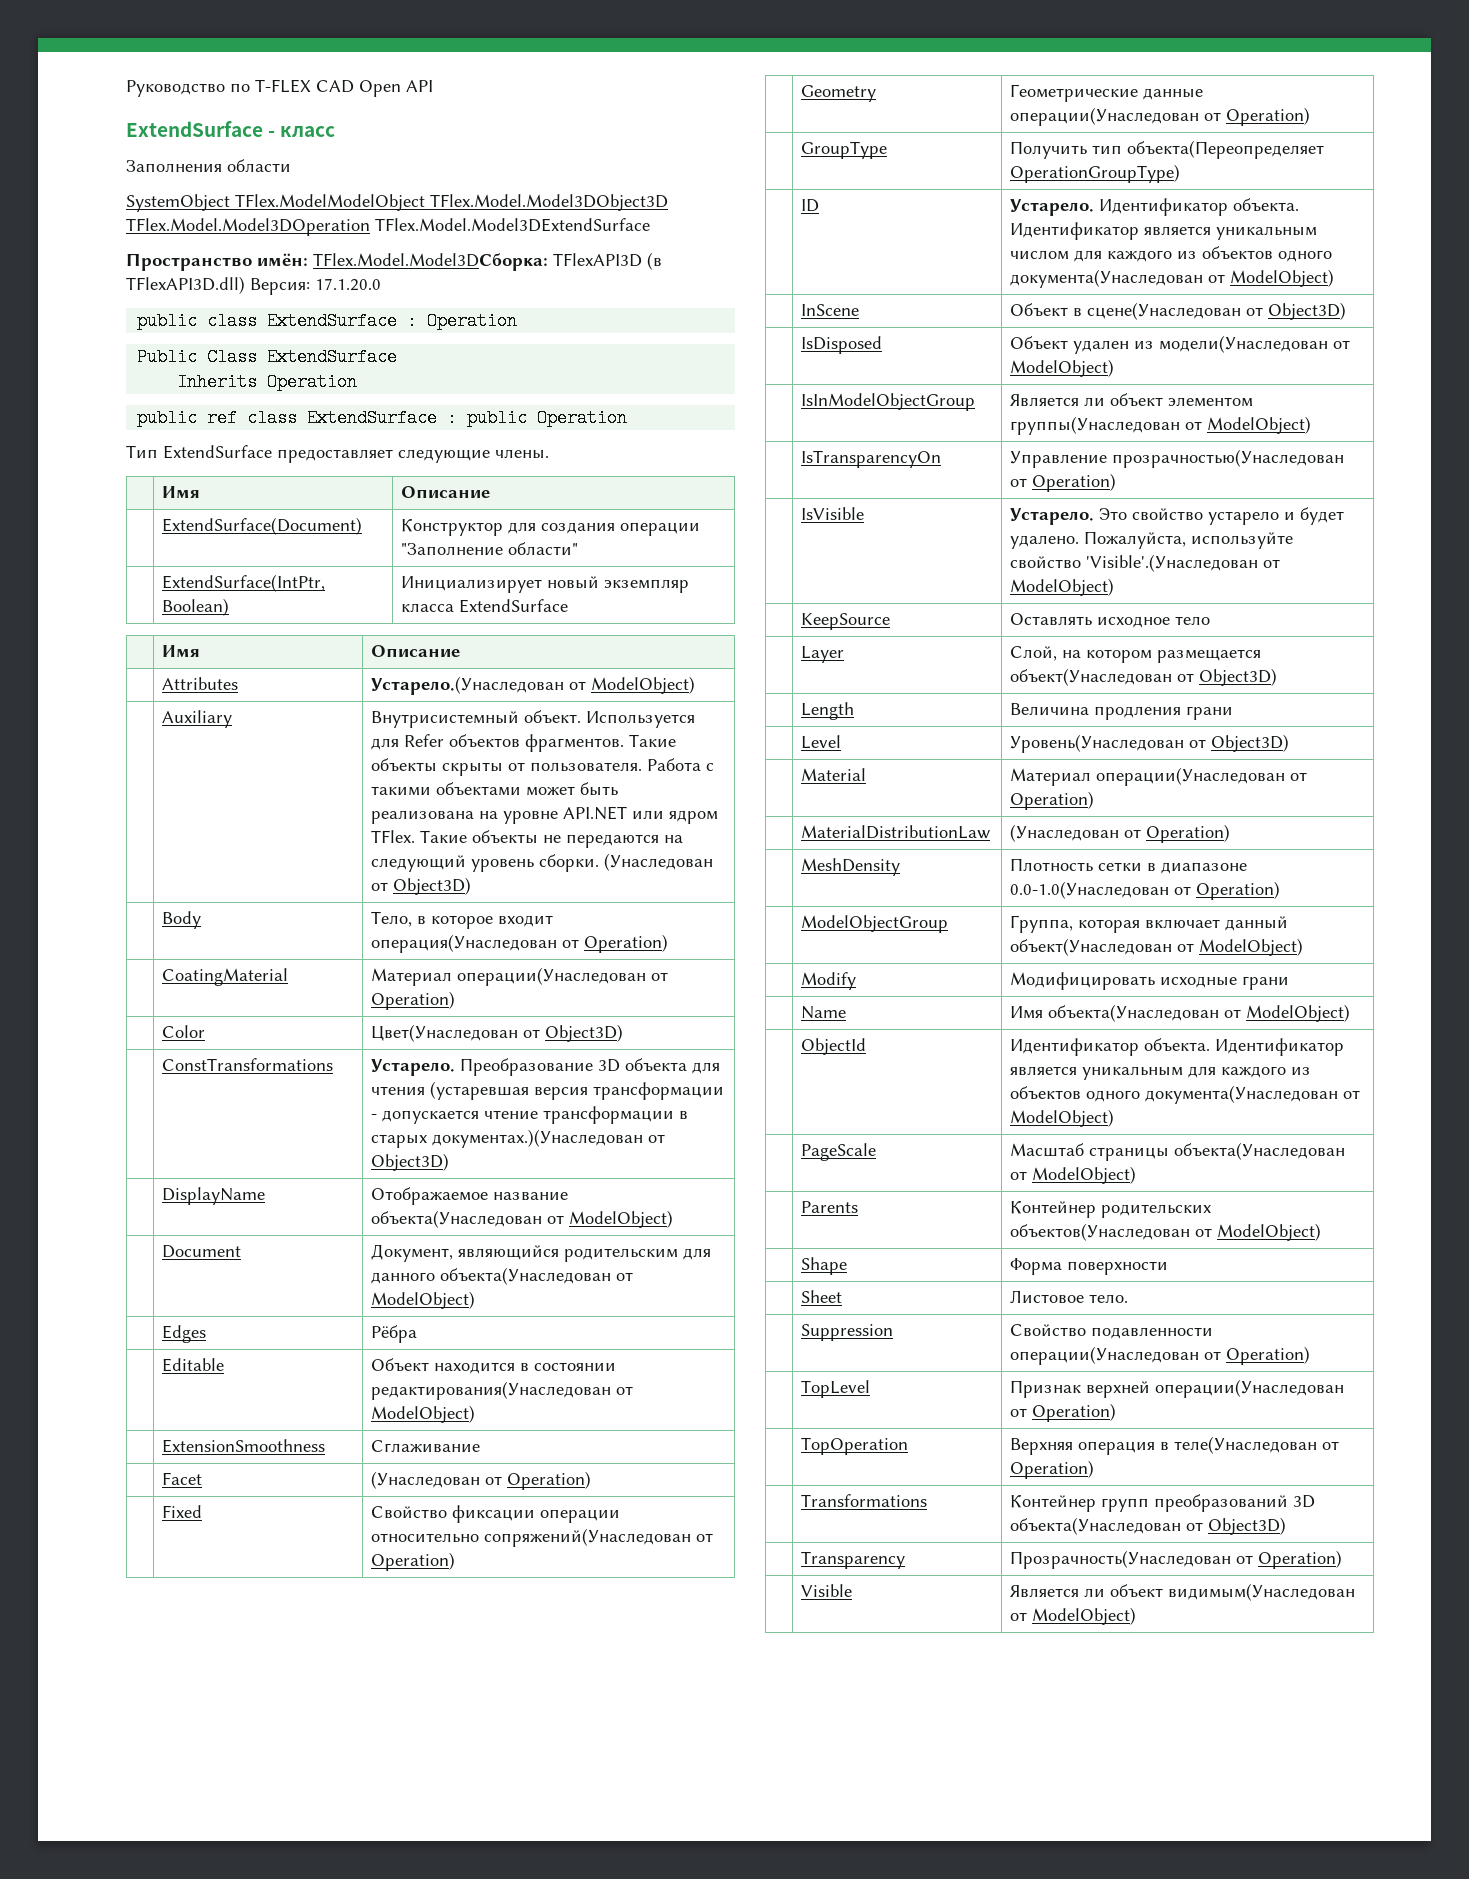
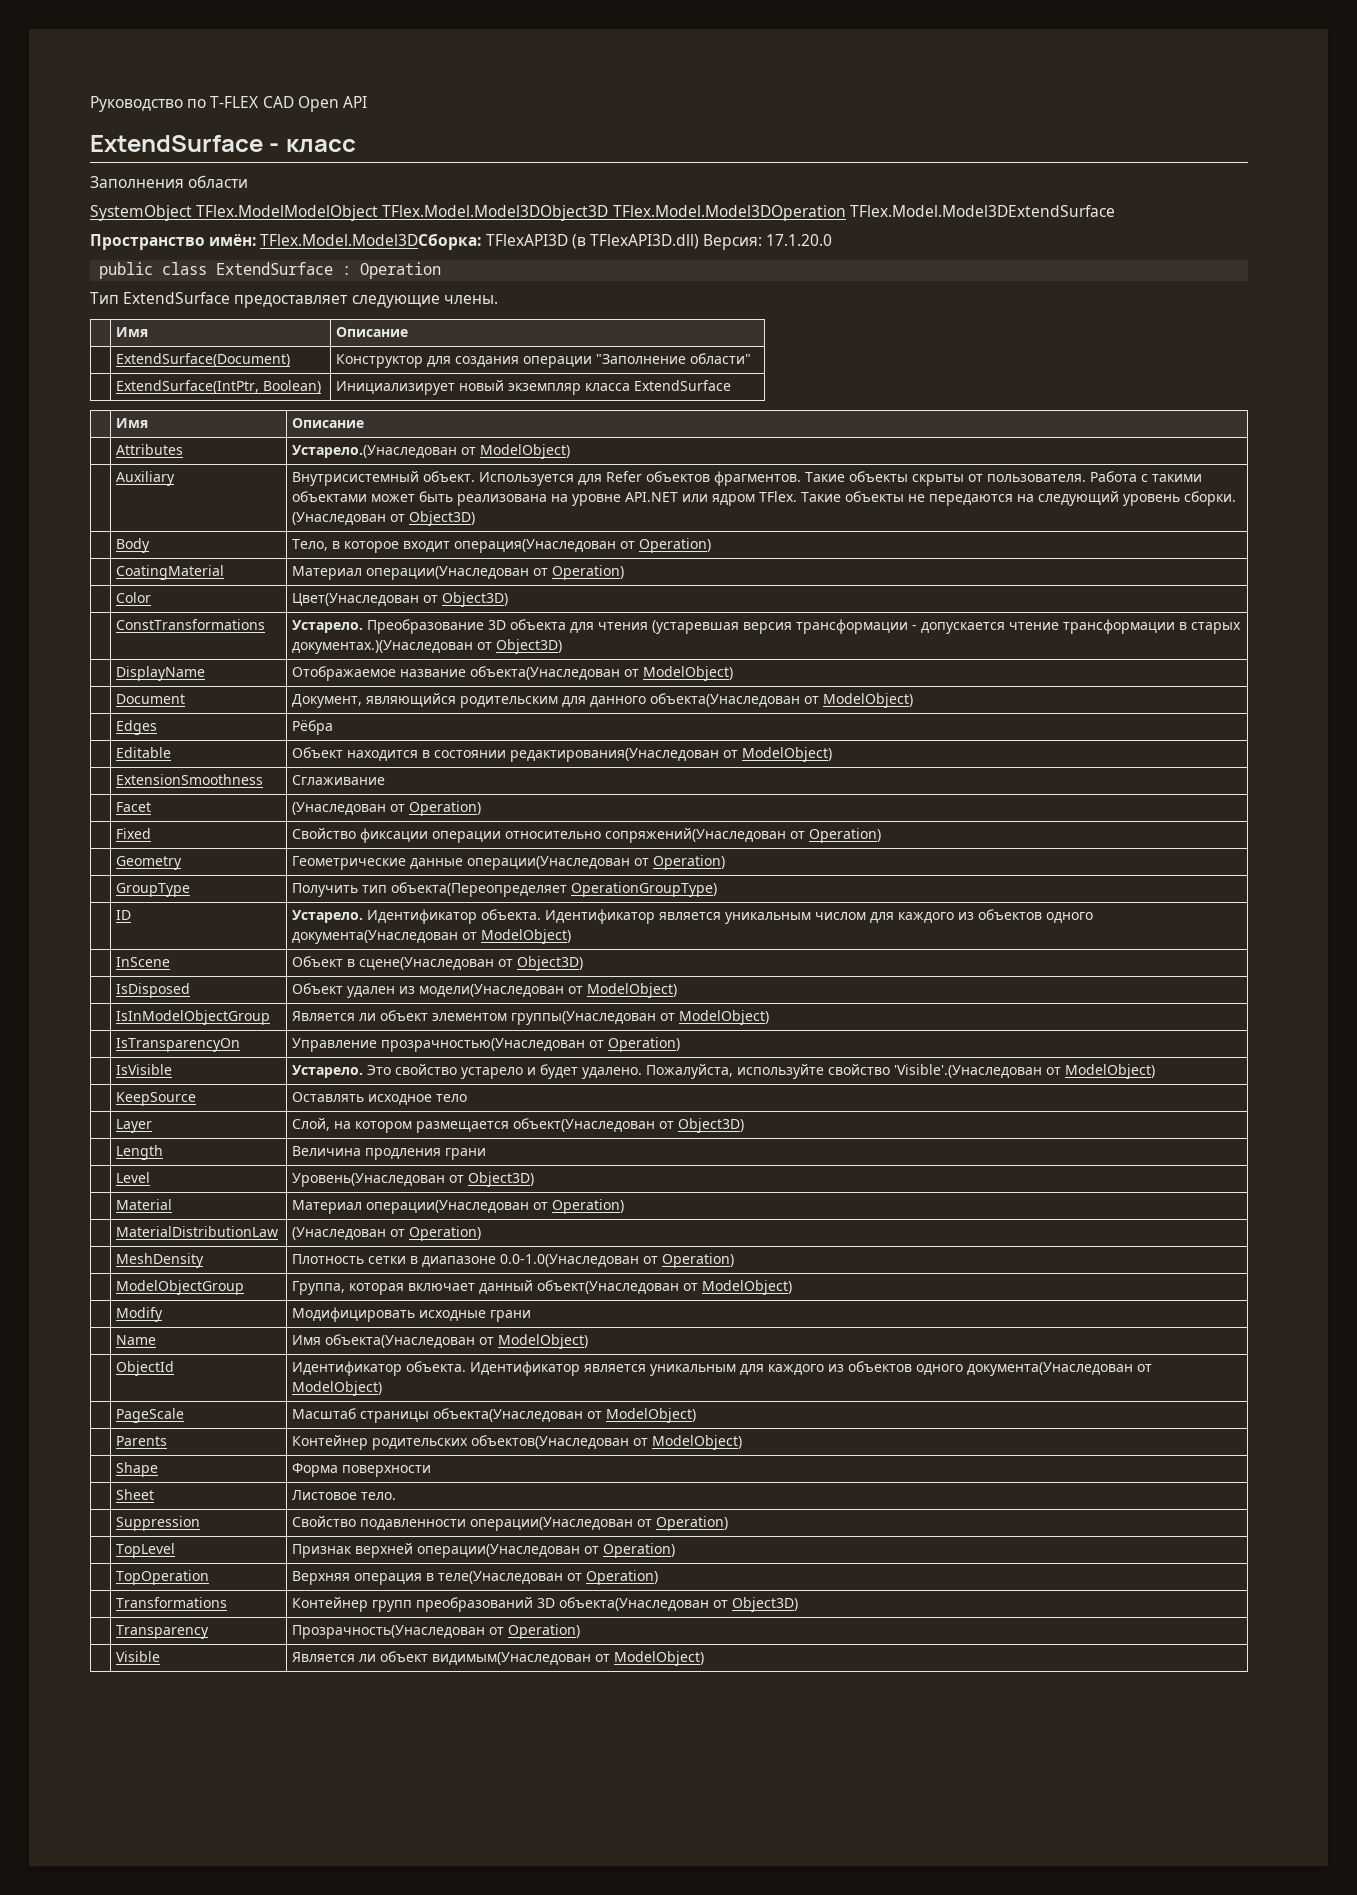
[137,348,398,366] [177,373,358,391] [137,409,628,427] // Public Class ExtendSurface // Inherits Operation // public ref class ExtendSurface : public Operation -> (442, 270) none

